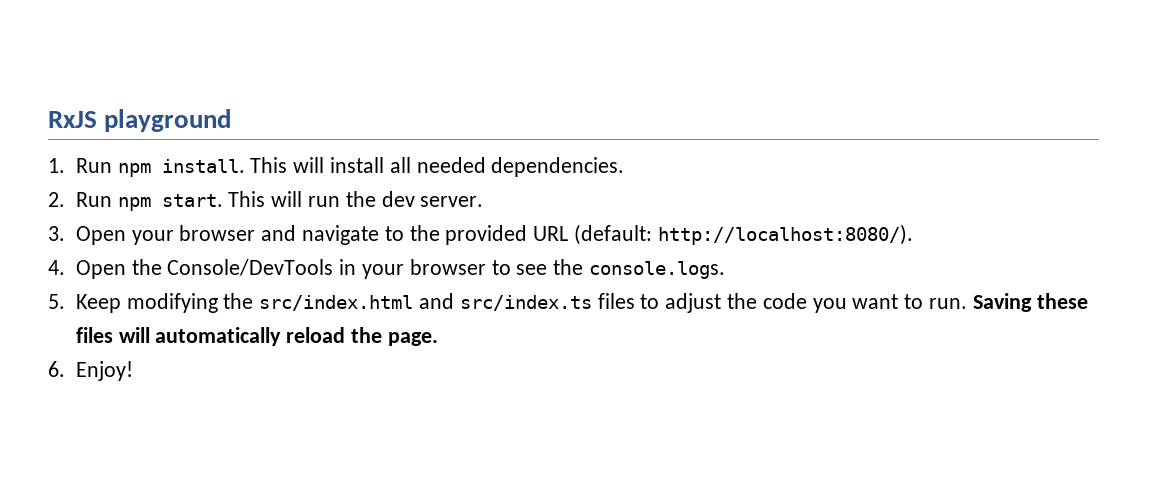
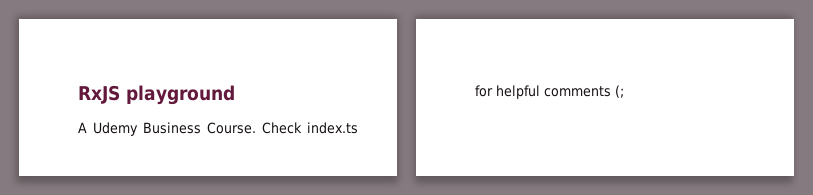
[48,157,625,177] [48,191,484,211] [48,224,913,245] [48,259,725,279] [48,293,1088,313] [75,327,438,346] [48,361,133,381] 1. Run npm install. This will install all needed dependencies. // 2. Run npm start. This will run the dev server. // 3. Open your browser and navigate to the provided URL (default: http://localhost:8080/). // 4. Open the Console/DevTools in your browser to see the console.logs. // 5. Keep modifying the src/index.html and src/index.ts files to adjust the code you want to run. Saving these files will automatically reload the page. // 6. Enjoy! -> [78,122,358,136] [475,85,624,99] A Udemy Business Course. Check index.ts for helpful comments (;

